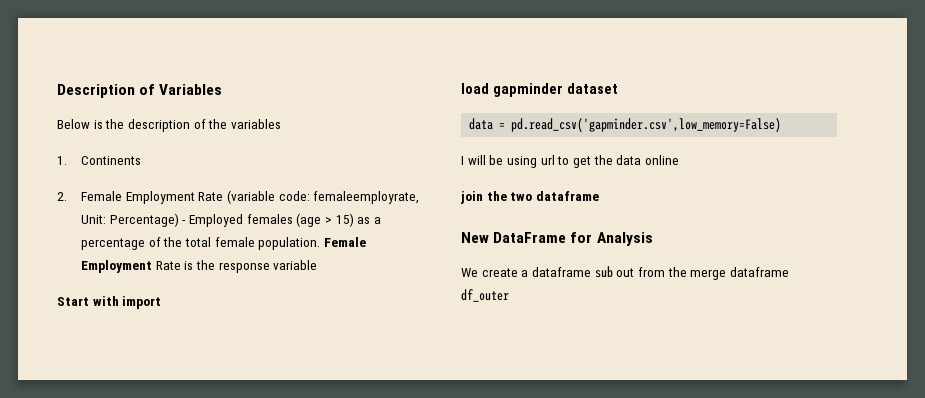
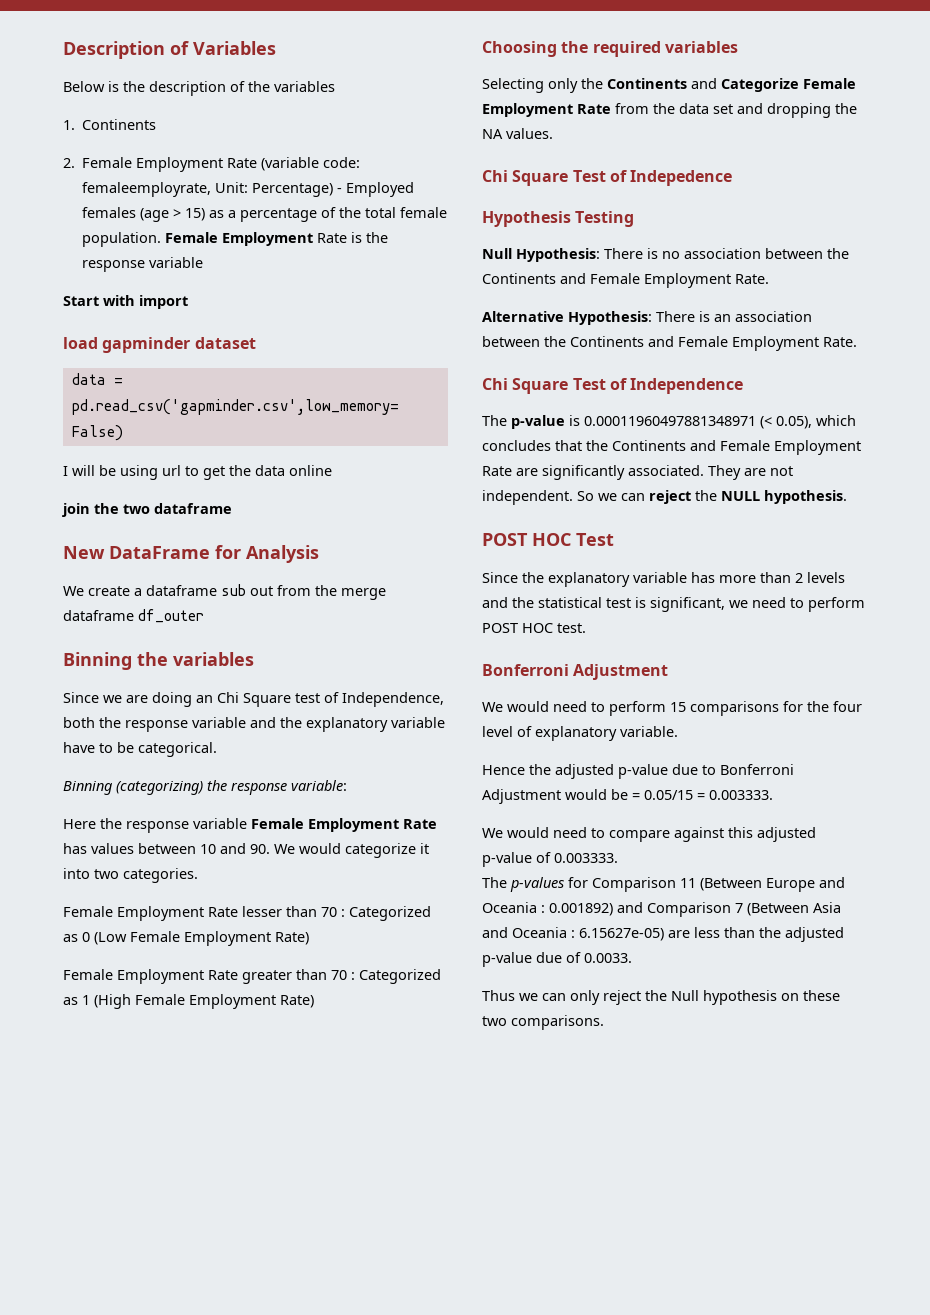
(509, 295) none -> [63,652,254,670] [63,692,444,707] [63,717,445,732] [63,742,217,757] [63,780,347,795] [63,818,437,833] [63,843,429,858] [63,868,198,883] [63,906,431,921] [63,931,309,946] [63,969,441,984] [63,994,314,1009] [482,41,738,57] [482,78,856,93] [482,103,857,118] [482,128,553,139] [482,170,733,186] [482,211,635,227] [482,248,849,262] [482,273,769,288] [482,311,812,325] [482,336,857,351] [482,378,744,394] [482,415,856,429] [482,440,861,455] [482,465,793,480] [482,490,847,505] [482,533,614,546] [482,572,845,587] [482,597,865,612] [482,623,586,633] [482,664,669,680] [482,701,862,716] [482,726,678,741] [482,764,794,779] [482,789,773,804] [482,827,816,842] [482,852,618,867] [482,877,845,892] [482,902,841,917] [482,927,844,942] [482,952,632,967] [482,990,840,1005] [482,1015,604,1030] // Binning the variables // Since we are doing an Chi Square test of Independence, both the response variable and the explanatory variable have to be categorical. // Binning (categorizing) the response variable: // Here the response variable Female Employment Rate has values between 10 and 90. We would categorize it into two categories. // Female Employment Rate lesser than 70 : Categorized as 0 (Low Female Employment Rate) // Female Employment Rate greater than 70 : Categorized as 1 (High Female Employment Rate) // Choosing the required variables // Selecting only the Continents and Categorize Female Employment Rate from the data set and dropping the NA values. // Chi Square Test of Indepedence // Hypothesis Testing // Null Hypothesis: There is no association between the Continents and Female Employment Rate. // Alternative Hypothesis: There is an association between the Continents and Female Employment Rate. // Chi Square Test of Independence // The p-value is 0.00011960497881348971 (< 0.05), which concludes that the Continents and Female Employment Rate are significantly associated. They are not independent. So we can reject the NULL hypothesis. // POST HOC Test // Since the explanatory variable has more than 2 levels and the statistical test is significant, we need to perform POST HOC test. // Bonferroni Adjustment // We would need to perform 15 comparisons for the four level of explanatory variable. // Hence the adjusted p-value due to Bonferroni Adjustment would be = 0.05/15 = 0.003333. // We would need to compare against this adjusted p-value of 0.003333. // The p-values for Comparison 11 (Between Europe and Oceania : 0.001892) and Comparison 7 (Between Asia and Oceania : 6.15627e-05) are less than the adjusted p-value due of 0.0033. // Thus we can only reject the Null hypothesis on these two comparisons.

